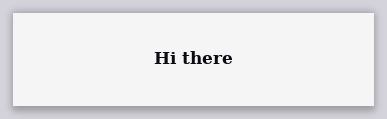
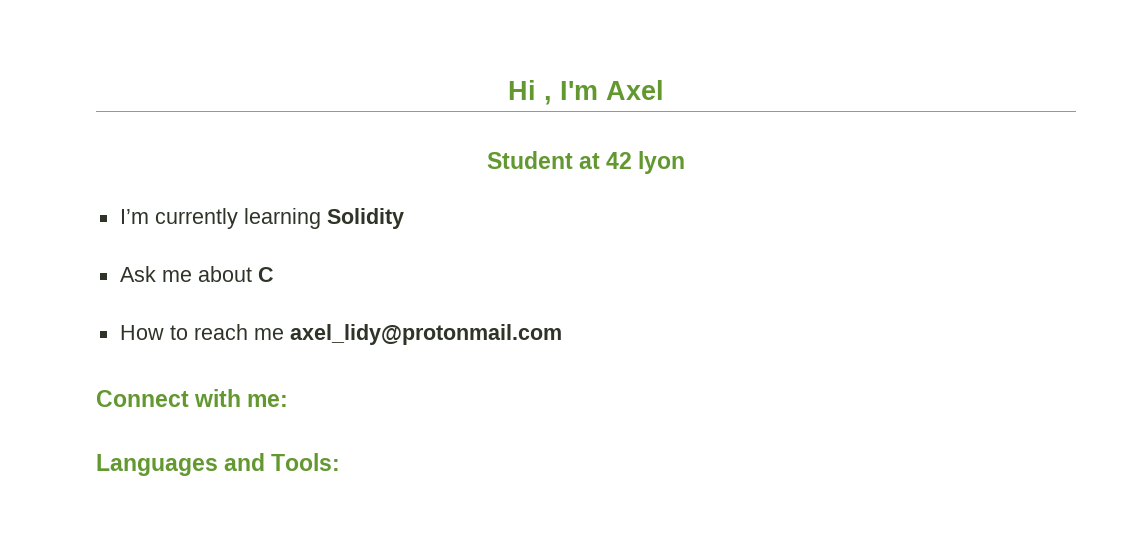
[182,51,233,64] there -> [544,80,664,105] [486,151,686,174] [119,208,404,229] [119,266,274,282] [119,324,562,345] [96,389,289,407] [96,453,341,476] , I'm Axel // Student at 42 lyon // I’m currently learning Solidity // Ask me about C // How to reach me axel_lidy@protonmail.com // Connect with me: // Languages and Tools:

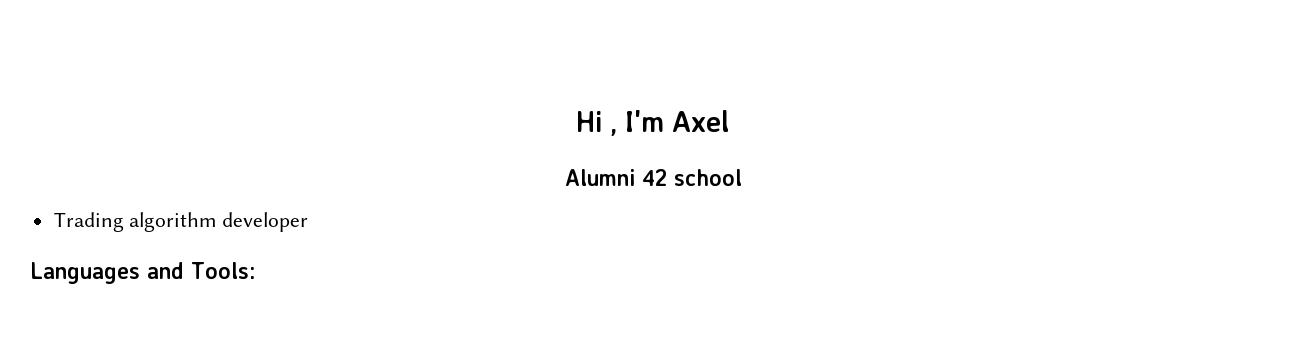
[486,151,686,174] [119,208,404,229] [119,266,274,282] [119,324,562,345] [96,389,289,407] Student at 42 lyon // I’m currently learning Solidity // Ask me about C // How to reach me axel_lidy@protonmail.com // Connect with me: -> [564,169,742,186] [53,212,309,232] Alumni 42 school // Trading algorithm developer

